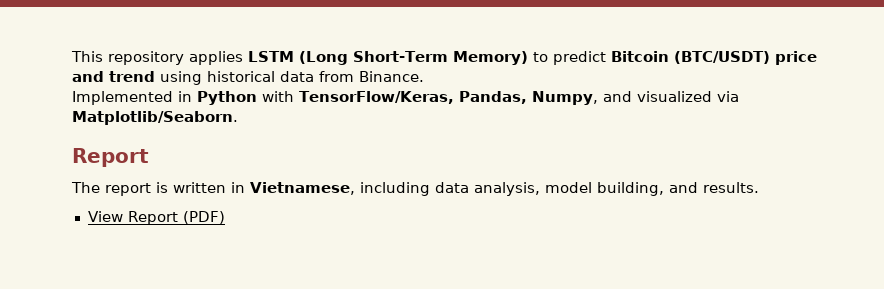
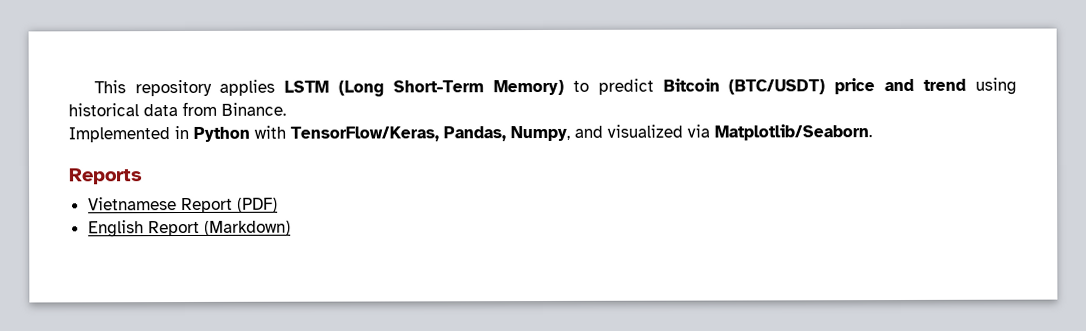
[72,148,149,167] [71,182,759,196] [87,211,123,222] Report // The report is written in Vietnamese, including data analysis, model building, and results. // View -> [69,168,143,185] [87,197,177,211] Reports // Vietnamese
(225, 217) none -> [87,220,291,238] // English Report (Markdown)

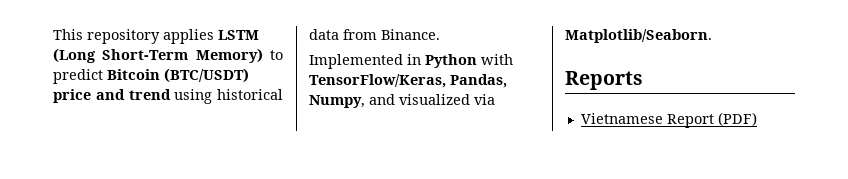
[87,220,291,238] // English Report (Markdown) -> (757, 119) none

